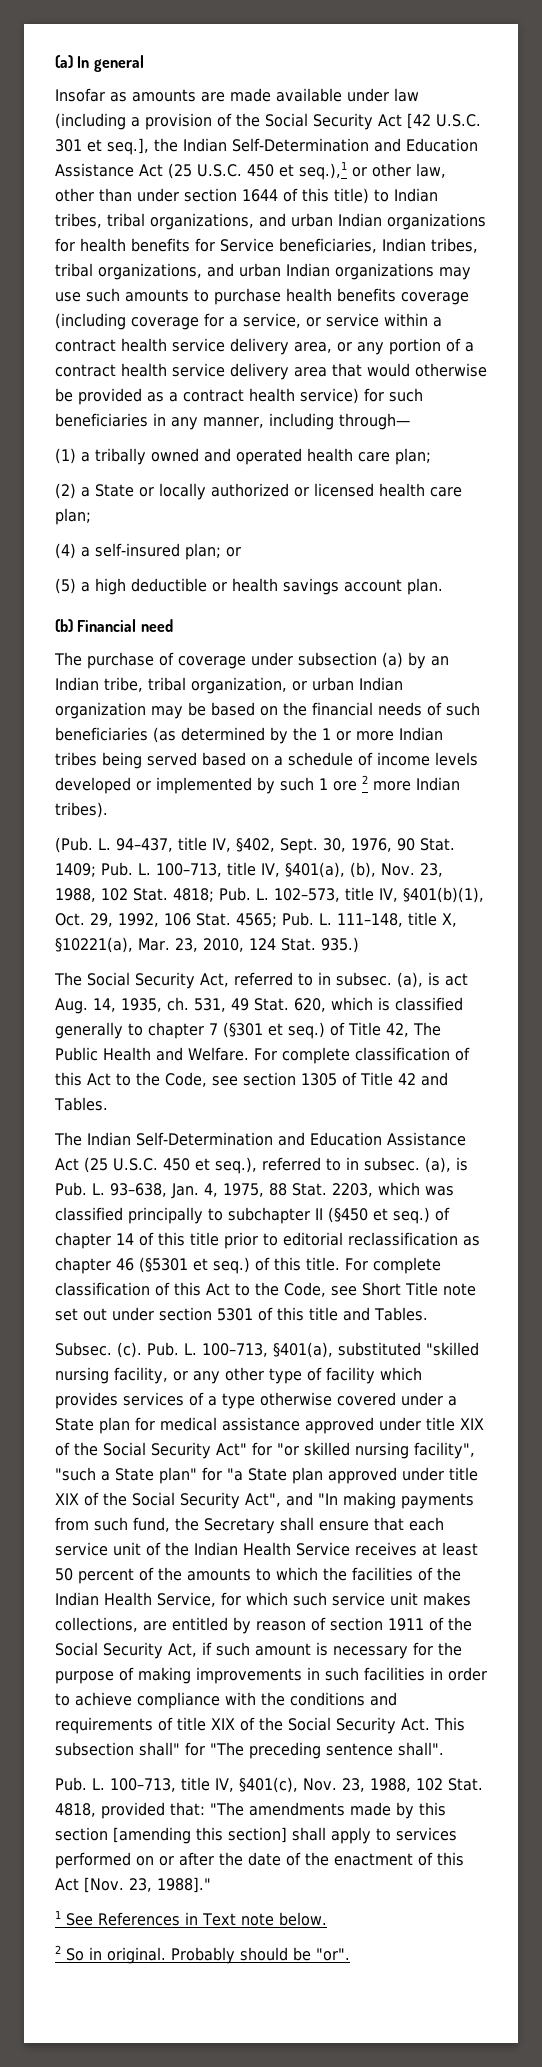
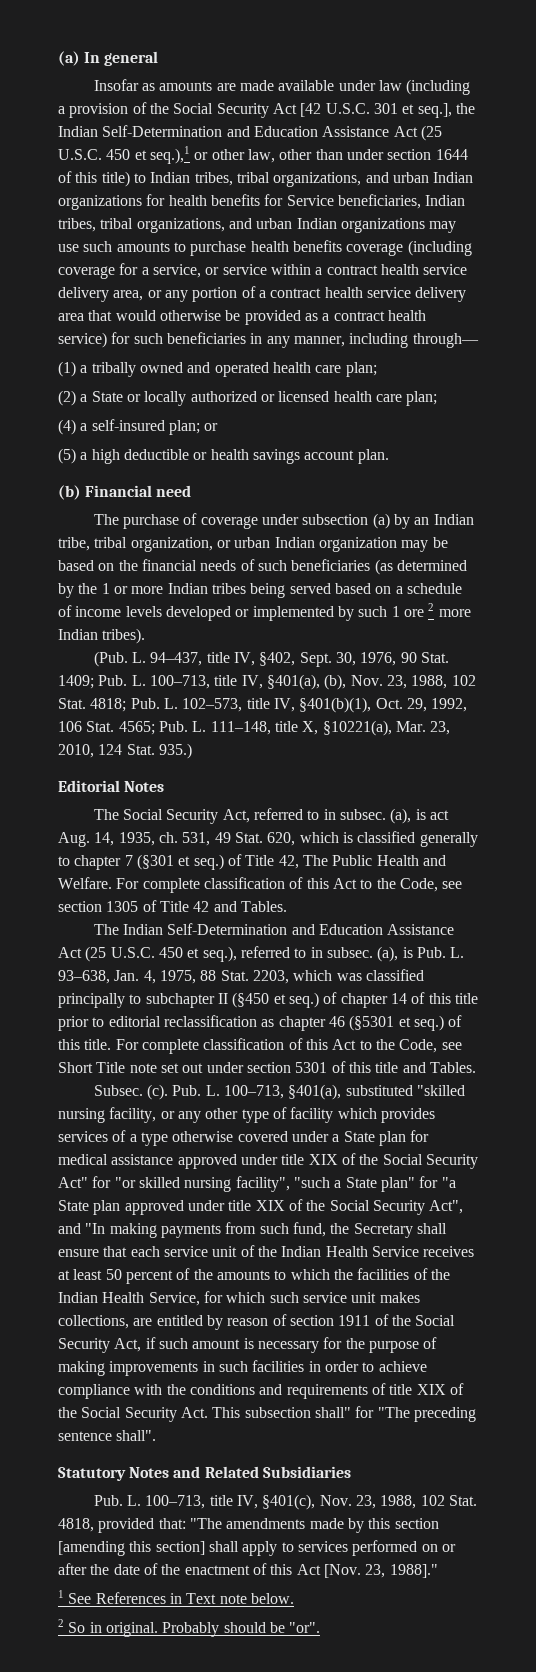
(359, 945) none -> [58,780,165,792] // Editorial Notes
(444, 1749) none -> [58,1466,351,1481] // Statutory Notes and Related Subsidiaries

